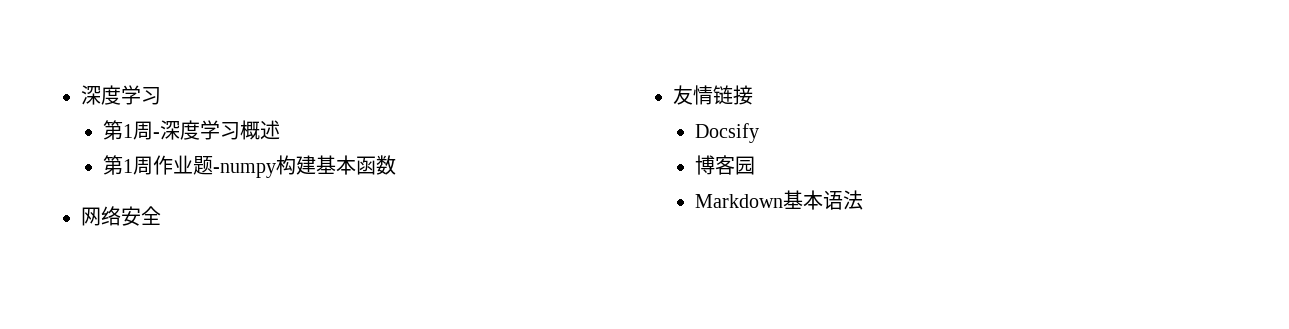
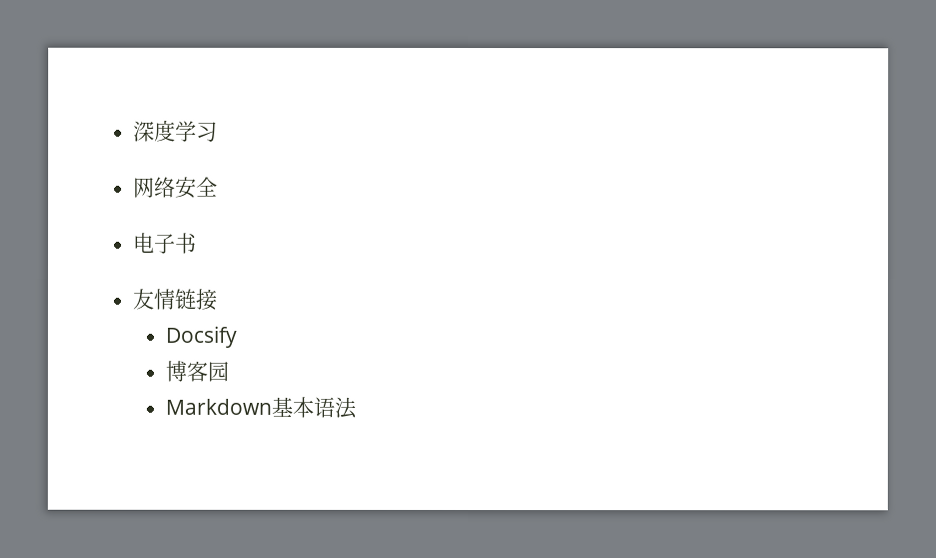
[81,85,161,105] [103,120,281,140] [103,155,397,178] 深度学习 // 第1周-深度学习概述 // 第1周作业题-numpy构建基本函数 -> [133,119,219,142] 深度学习
(161, 215) none -> [133,232,198,254] // 电子书

